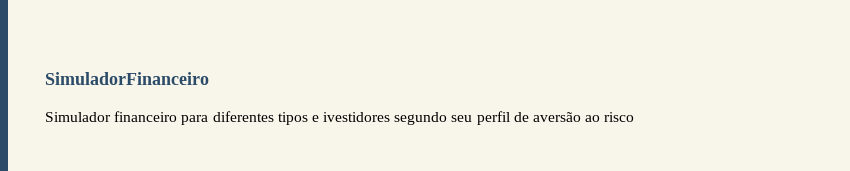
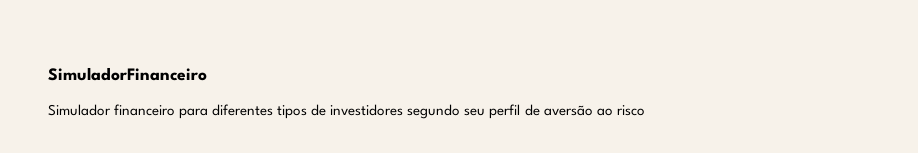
[311,112,391,122] e ivestidores -> [311,104,404,116] de investidores

